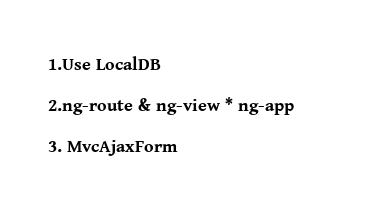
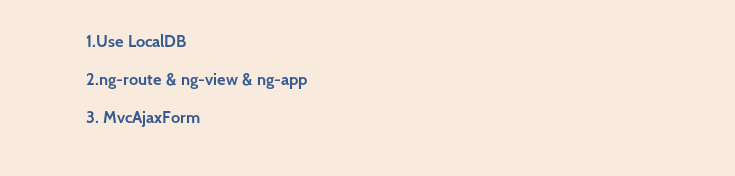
[225,97,233,111] * -> [242,73,254,86] &

